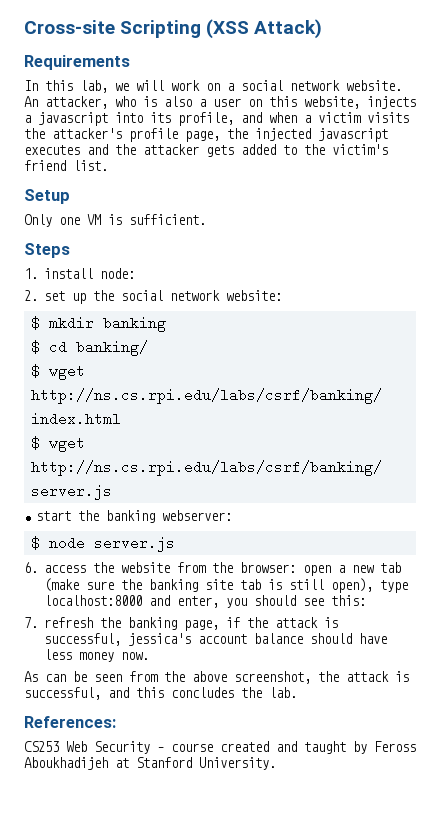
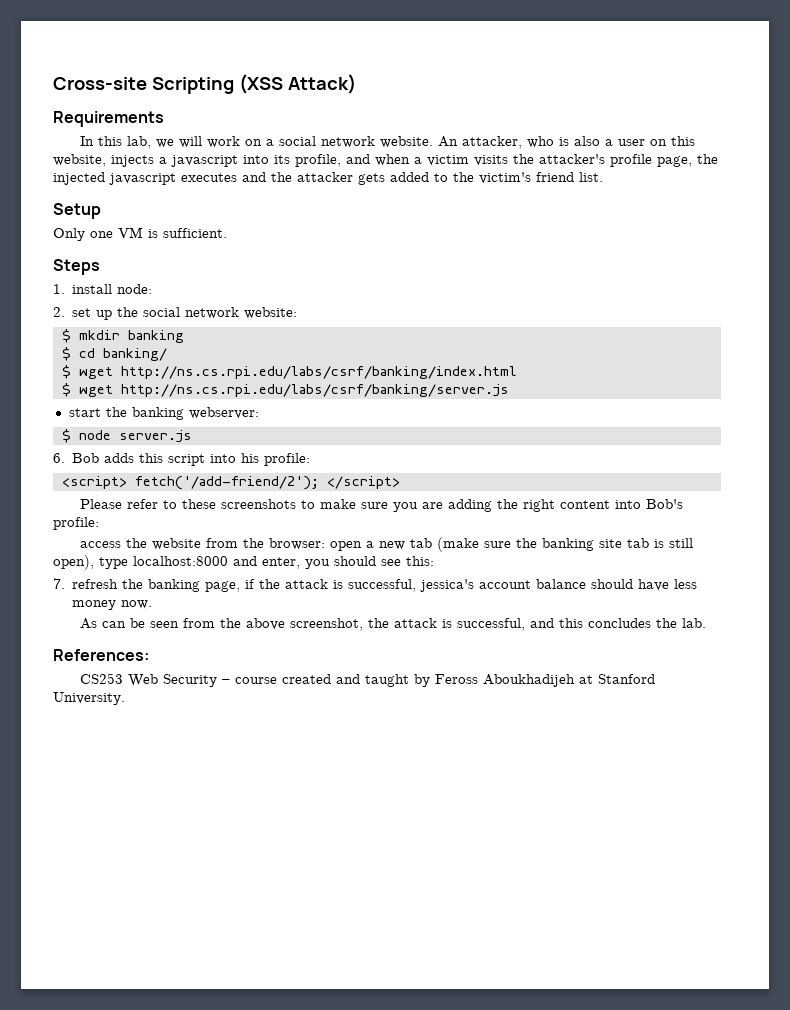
(38, 567) none -> [72,453,311,466] [61,476,400,490] [80,499,684,512] [53,517,99,530] Bob adds this script into his profile: // <script> fetch('/add-friend/2'); </script> // Please refer to these screenshots to make sure you are adding the right content into Bob's profile: //

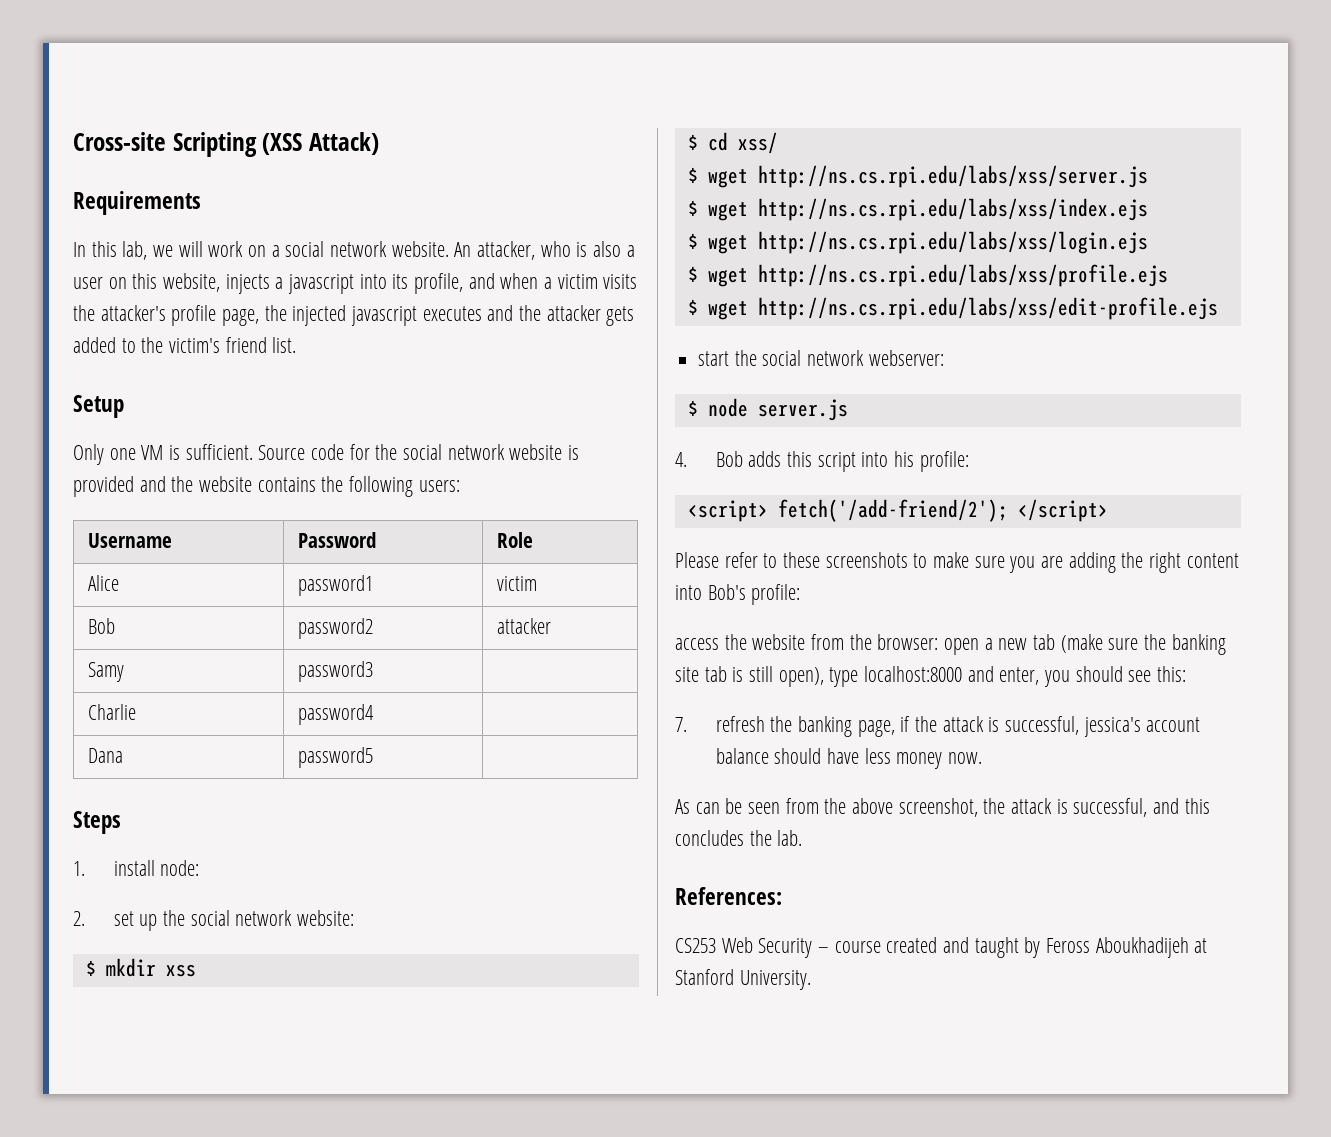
(227, 233) none -> [258,444,580,460] [73,476,460,497] [87,533,172,548] [297,532,376,548] [496,532,533,548] [87,575,119,591] [297,575,373,596] [496,576,537,591] [87,618,115,634] [297,618,373,639] [496,618,551,634] [87,662,124,682] [297,661,373,682] [87,704,136,720] [297,704,374,725] [87,748,123,763] [297,747,373,768] Source code for the social network website is provided and the website contains the following users: // Username | Password | Role // Alice | password1 | victim // Bob | password2 | attacker // Samy | password3 | // Charlie | password4 | // Dana | password5 |
[127,330,184,343] banking -> [165,964,196,977] xss
[102,348,167,361] [61,365,517,379] [61,383,509,397] banking/ // $ wget http://ns.cs.rpi.edu/labs/csrf/banking/index.html // $ wget http://ns.cs.rpi.edu/labs/csrf/banking/server.js -> [737,132,778,154] [687,165,1148,188] [687,198,1148,221] [687,231,1148,254] [687,264,1168,287] [687,297,1218,320] xss/ // $ wget http://ns.cs.rpi.edu/labs/xss/server.js // $ wget http://ns.cs.rpi.edu/labs/xss/index.ejs // $ wget http://ns.cs.rpi.edu/labs/xss/login.ejs // $ wget http://ns.cs.rpi.edu/labs/xss/profile.ejs // $ wget http://ns.cs.rpi.edu/labs/xss/edit-profile.ejs
[131,407,184,420] banking -> [762,350,865,366] social network
[53,453,65,463] 6. -> [675,452,687,467] 4.

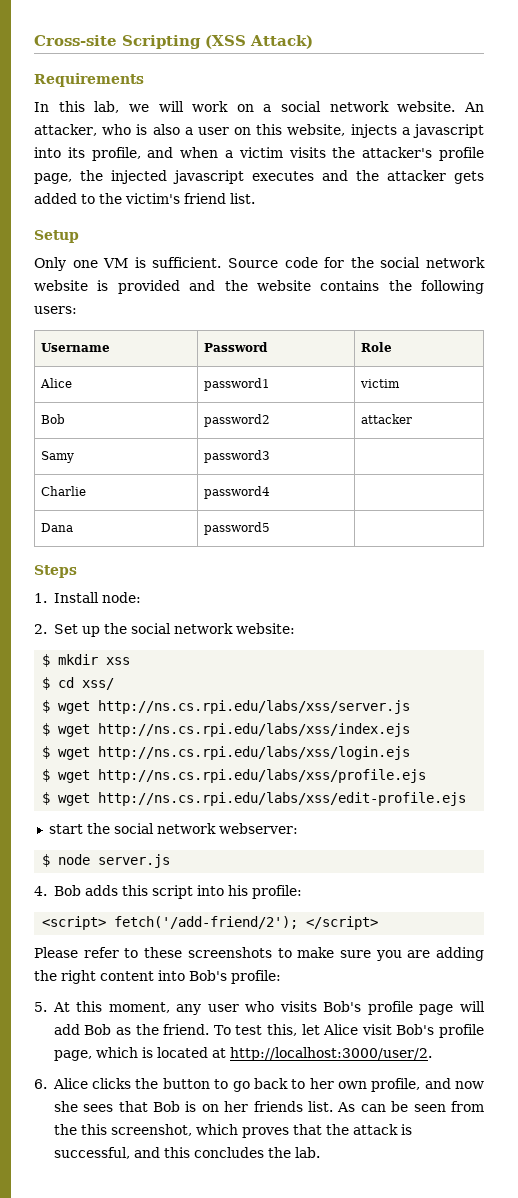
[113,860,155,876] install -> [53,592,99,603] Install
[113,911,134,926] set -> [53,624,78,634] Set
[675,634,1226,655] [675,666,1187,687] [675,716,1201,737] [715,748,983,769] access the website from the browser: open a new tab (make sure the banking site tab is still open), type localhost:8000 and enter, you should see this: // 7. refresh the banking page, if the attack is successful, jessica's account balance should have less money now. // -> [34,1001,485,1015] [53,1024,484,1038] [53,1047,432,1061] [34,1078,485,1092] [53,1101,333,1112] 5. At this moment, any user who visits Bob's profile page will add Bob as the friend. To test this, let Alice visit Bob's profile page, which is located at http://localhost:3000/user/2. // 6. Alice clicks the button to go back to her own profile, and now she sees that Bob is on her friends list.
[852,798,978,817] above screenshot, -> [80,1124,322,1138] this screenshot, which proves that
[675,887,782,905] [675,937,1208,958] [675,969,811,990] // References: // CS253 Web Security – course created and taught by Feross Aboukhadijeh at Stanford University. -> (320, 1152) none

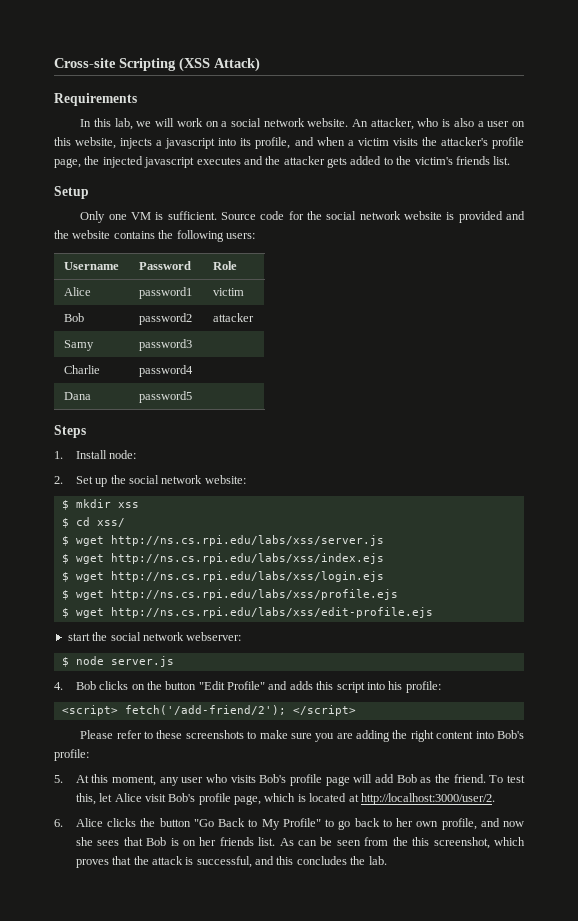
[184,193,226,204] friend -> [455,156,490,165] friends
(81, 890) none -> [99,681,288,690] clicks on the button "Edit Profile" and
(210, 1083) none -> [193,818,321,830] "Go Back to My Profile"

